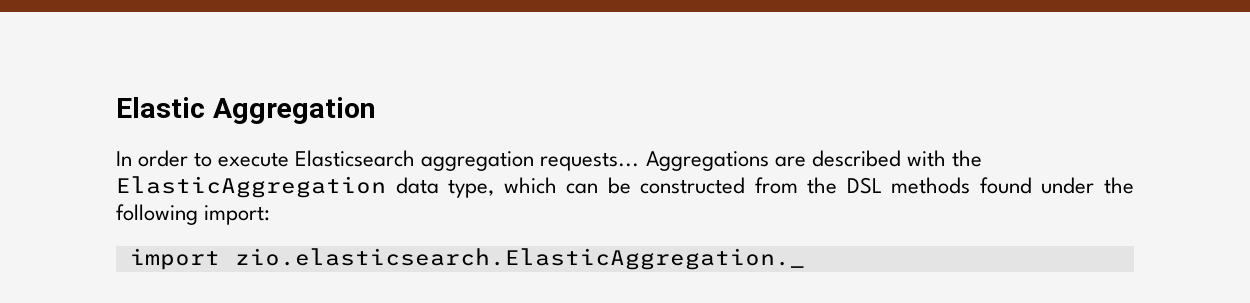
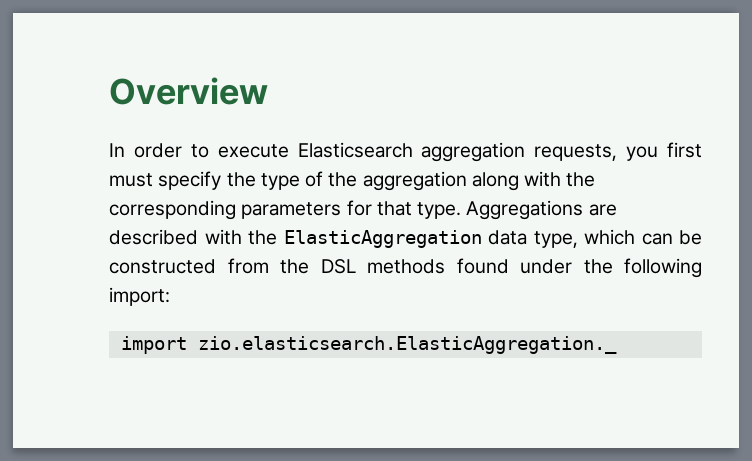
[116,97,376,124] Elastic Aggregation -> [109,77,268,105] Overview
[540,152,640,171] requests... -> [534,142,702,161] [109,171,596,191] [109,200,462,220] requests, you first must specify the type of the aggregation along with the corresponding parameters for that type.

